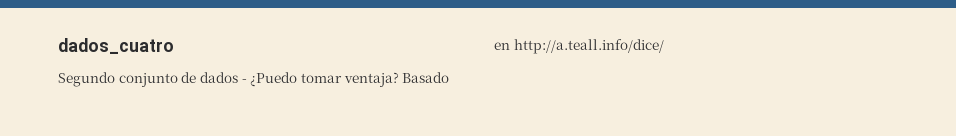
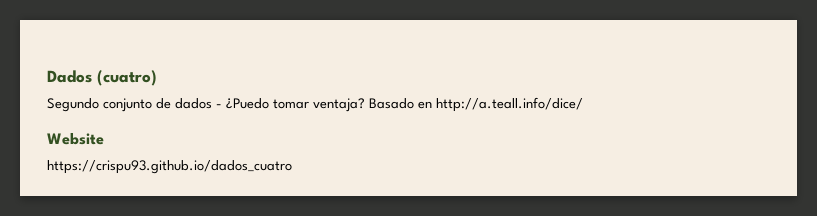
[58,38,174,54] dados_cuatro -> [47,70,157,86] Dados (cuatro)
(664, 46) none -> [47,133,104,145] [47,160,292,174] // Website // https://crispu93.github.io/dados_cuatro

